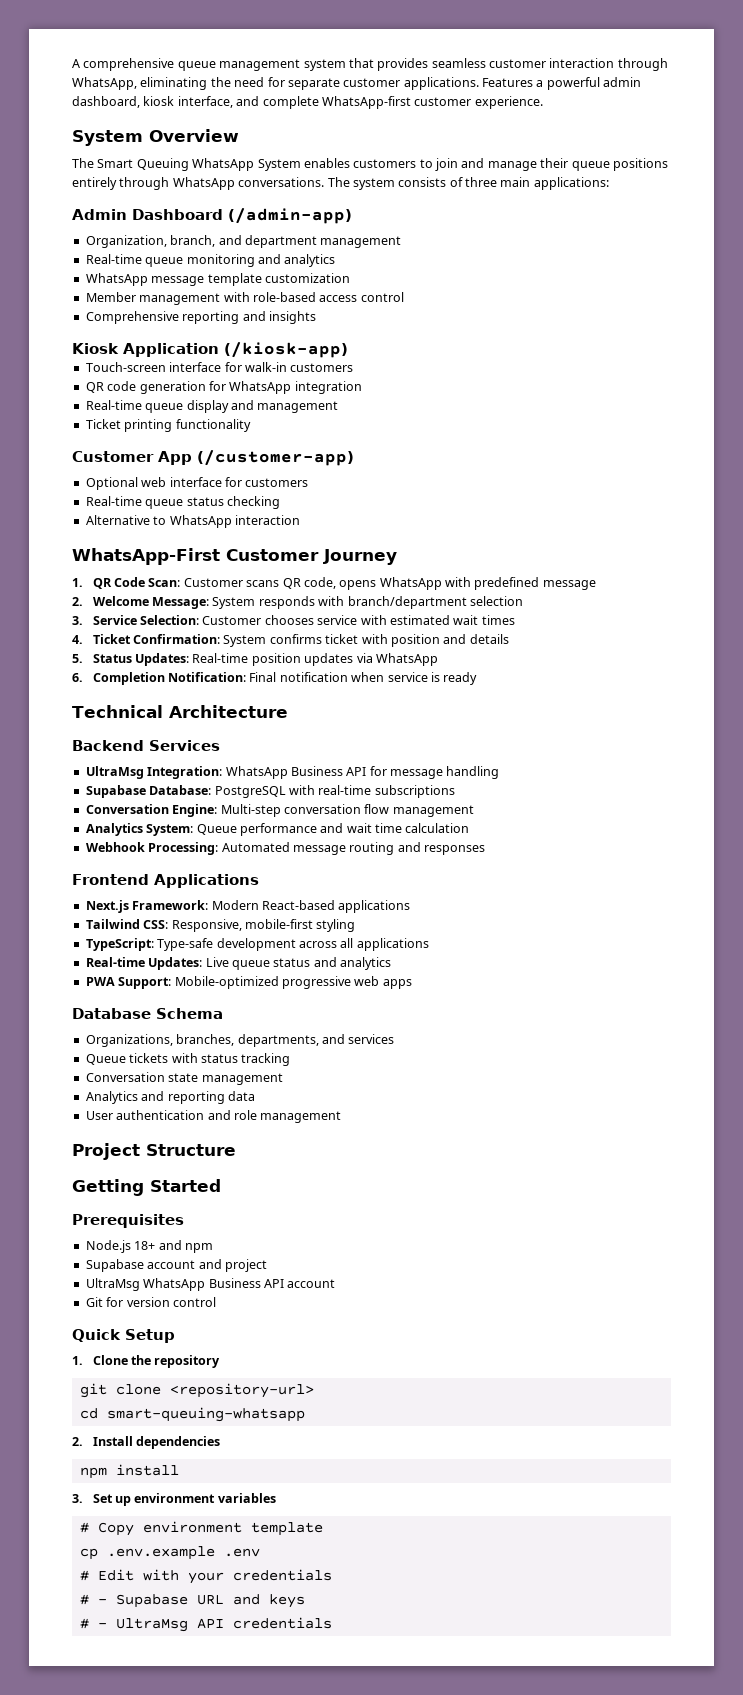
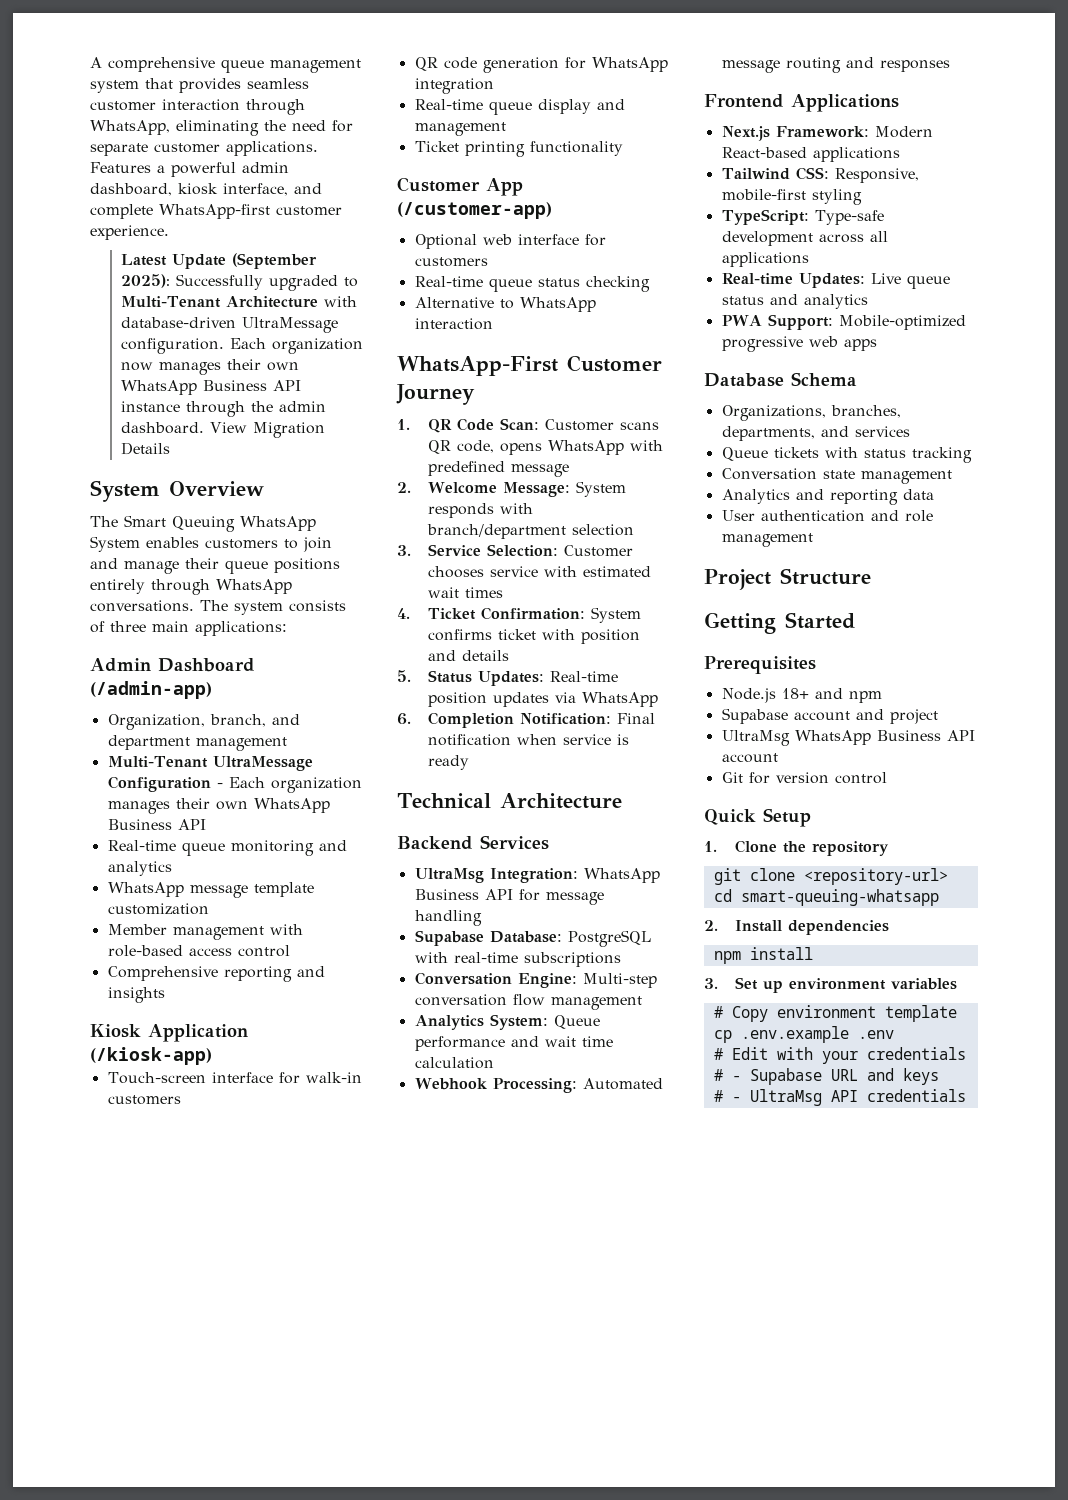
(543, 102) none -> [121,253,318,269] [121,274,359,291] [121,296,358,308] [121,317,339,333] [121,338,364,354] [121,359,300,375] [121,380,302,395] [121,401,327,417] [121,422,326,438] [121,442,171,455] // Latest Update (September 2025): Successfully upgraded to Multi-Tenant Architecture with database-driven UltraMessage configuration. Each organization now manages their own WhatsApp Business API instance through the admin dashboard. View Migration Details
(402, 242) none -> [107,756,313,771] [107,776,362,793] [107,798,330,814] [107,819,206,830] // Multi-Tenant UltraMessage Configuration - Each organization manages their own WhatsApp Business API

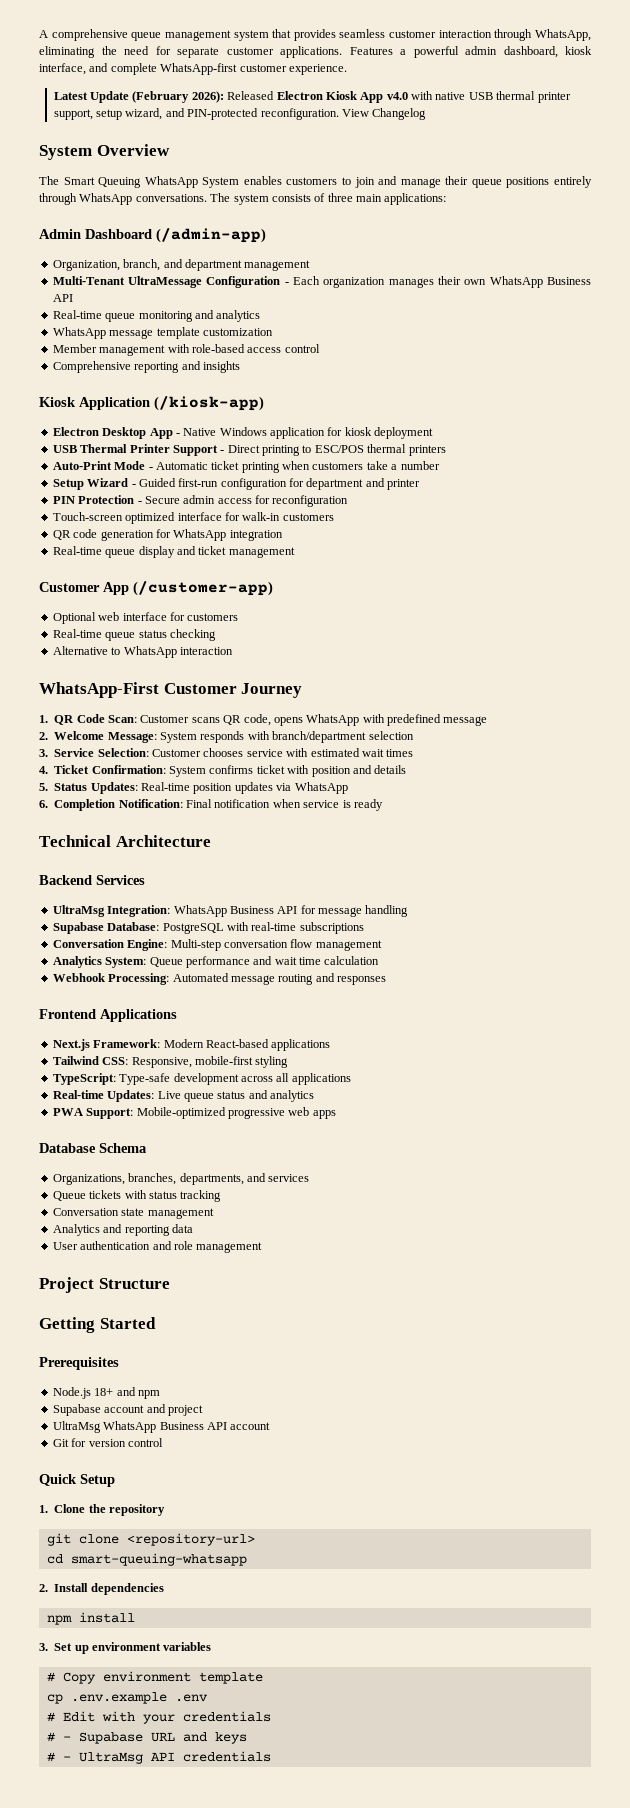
[232,253,318,269] [121,274,359,291] [121,296,358,308] [121,317,339,333] [121,338,364,354] [121,359,300,375] [121,380,302,395] [121,401,327,417] [121,422,326,438] [121,442,171,455] (September 2025): Successfully upgraded to Multi-Tenant Architecture with database-driven UltraMessage configuration. Each organization now manages their own WhatsApp Business API instance through the admin dashboard. View Migration Details -> [132,91,571,103] [53,108,427,120] (February 2026): Released Electron Kiosk App v4.0 with native USB thermal printer support, setup wizard, and PIN-protected reconfiguration. View Changelog
(212, 1056) none -> [52,427,434,439] [52,444,446,456] [52,461,440,473] [52,478,421,490] [52,495,349,507] // Electron Desktop App - Native Windows application for kiosk deployment // USB Thermal Printer Support - Direct printing to ESC/POS thermal printers // Auto-Print Mode - Automatic ticket printing when customers take a number // Setup Wizard - Guided first-run configuration for department and printer // PIN Protection - Secure admin access for reconfiguration
(206, 1078) none -> [125,512,176,524] optimized
[414,122,506,136] [414,141,623,157] management // Ticket printing functionality -> [198,546,295,558] ticket management

